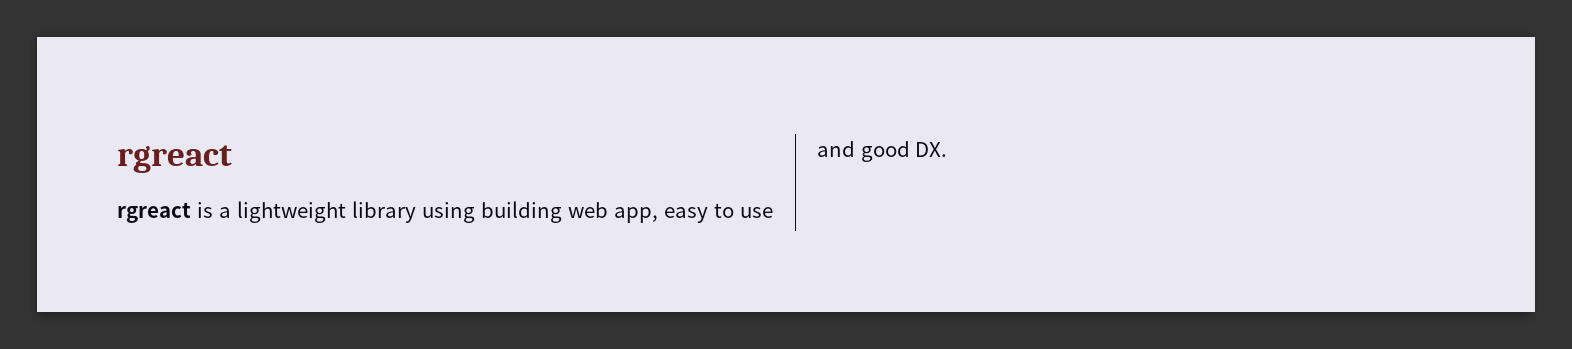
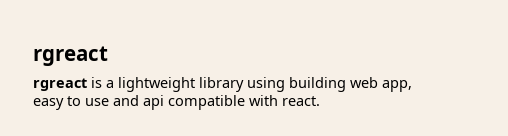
[860,141,948,162] good DX. -> [143,95,320,110] api compatible with react.

